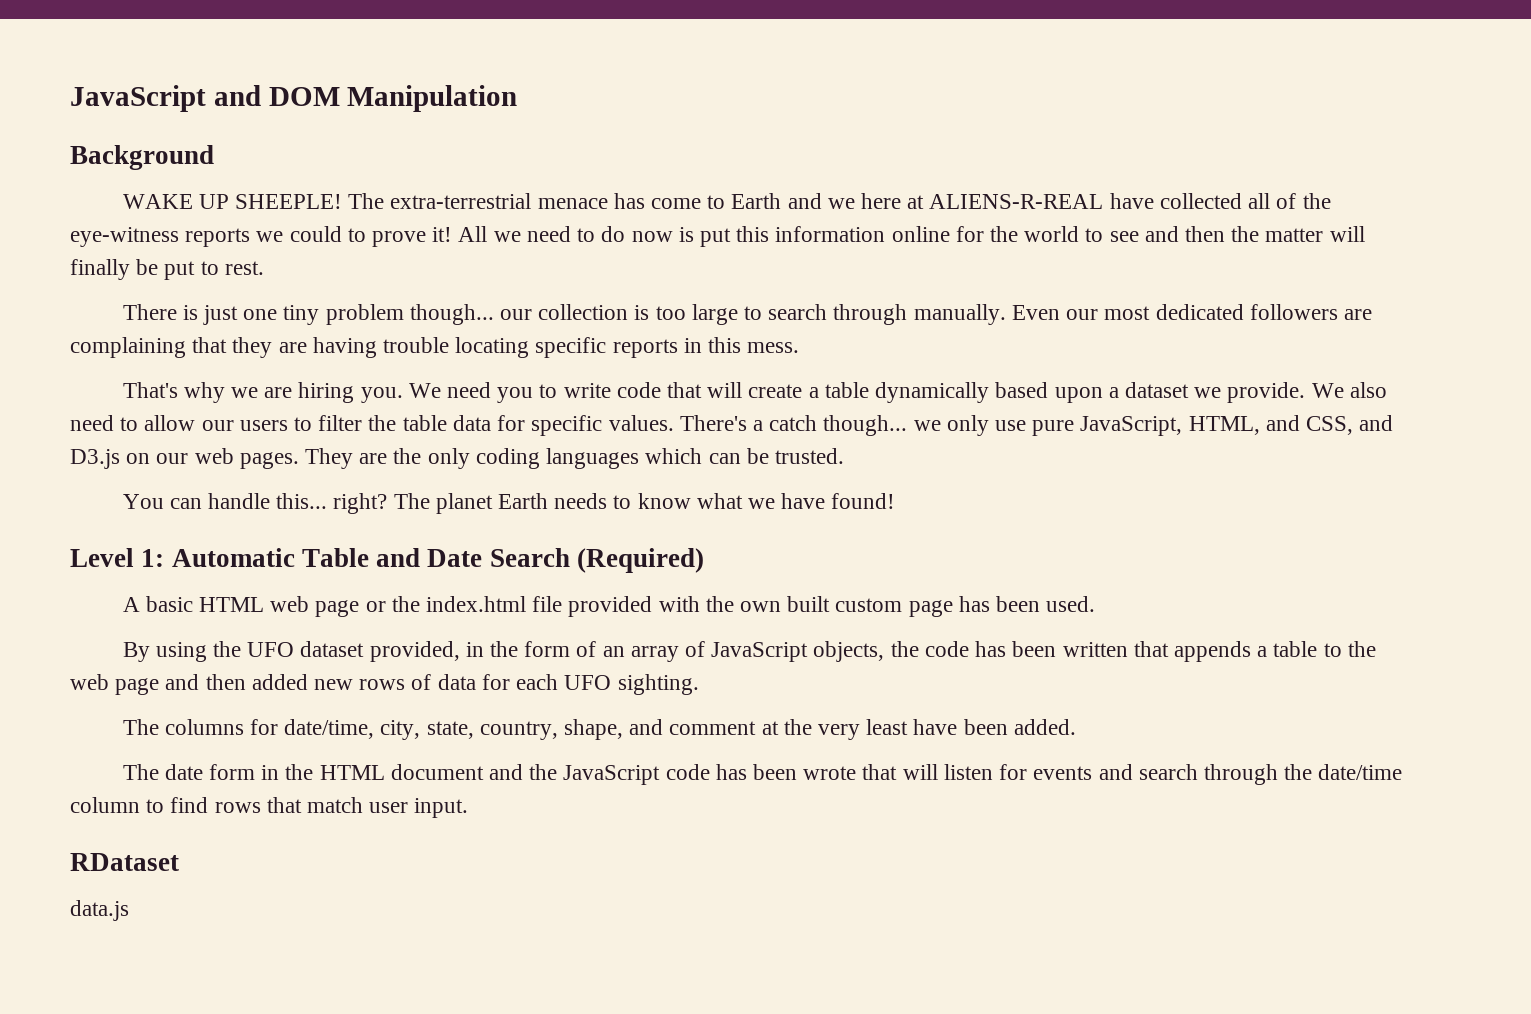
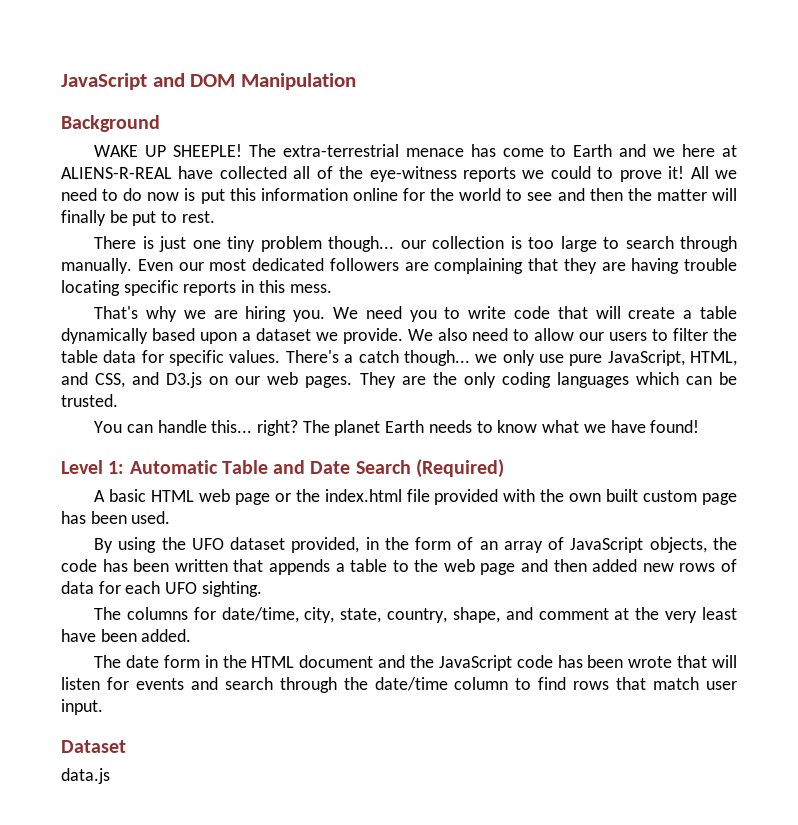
[70,853,179,871] RDataset -> [61,740,126,753] Dataset

